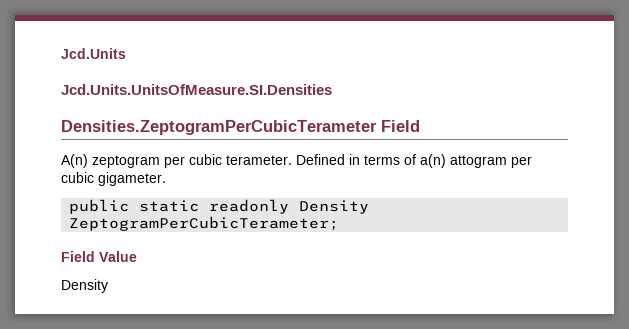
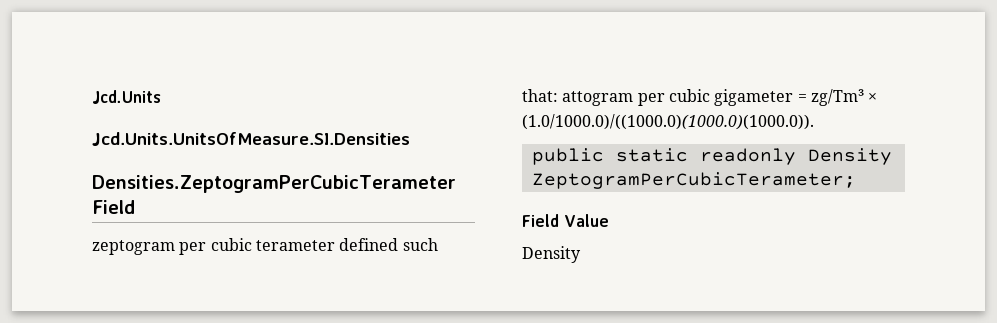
[61,154,88,168] A(n) -> (135, 207) none
[226,154,532,168] [61,172,166,186] terameter. Defined in terms of a(n) attogram per cubic gigameter. -> [255,238,438,251] [522,89,878,106] [522,114,814,130] terameter defined such that: attogram per cubic gigameter = zg/Tm³ × // (1.0/1000.0)/((1000.0)(1000.0)(1000.0)).

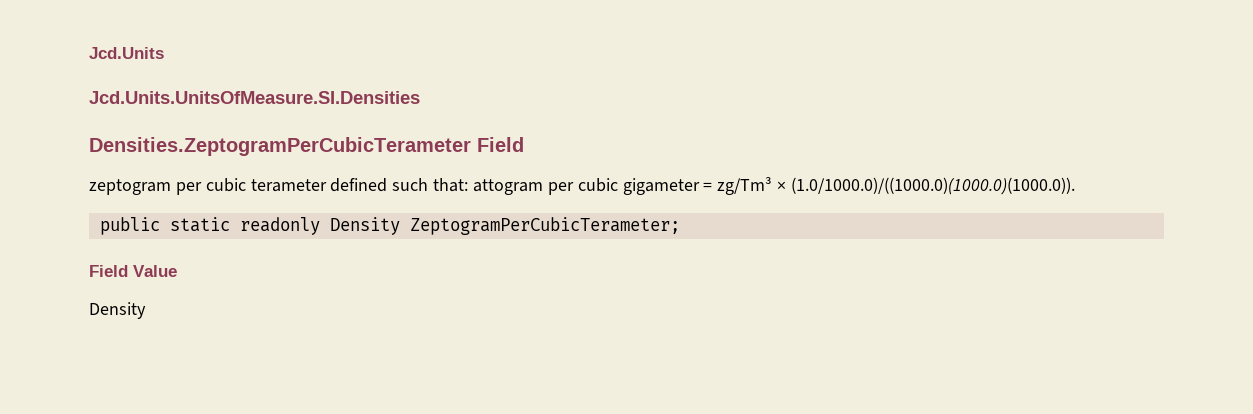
(878, 97) // -> (787, 186) none

